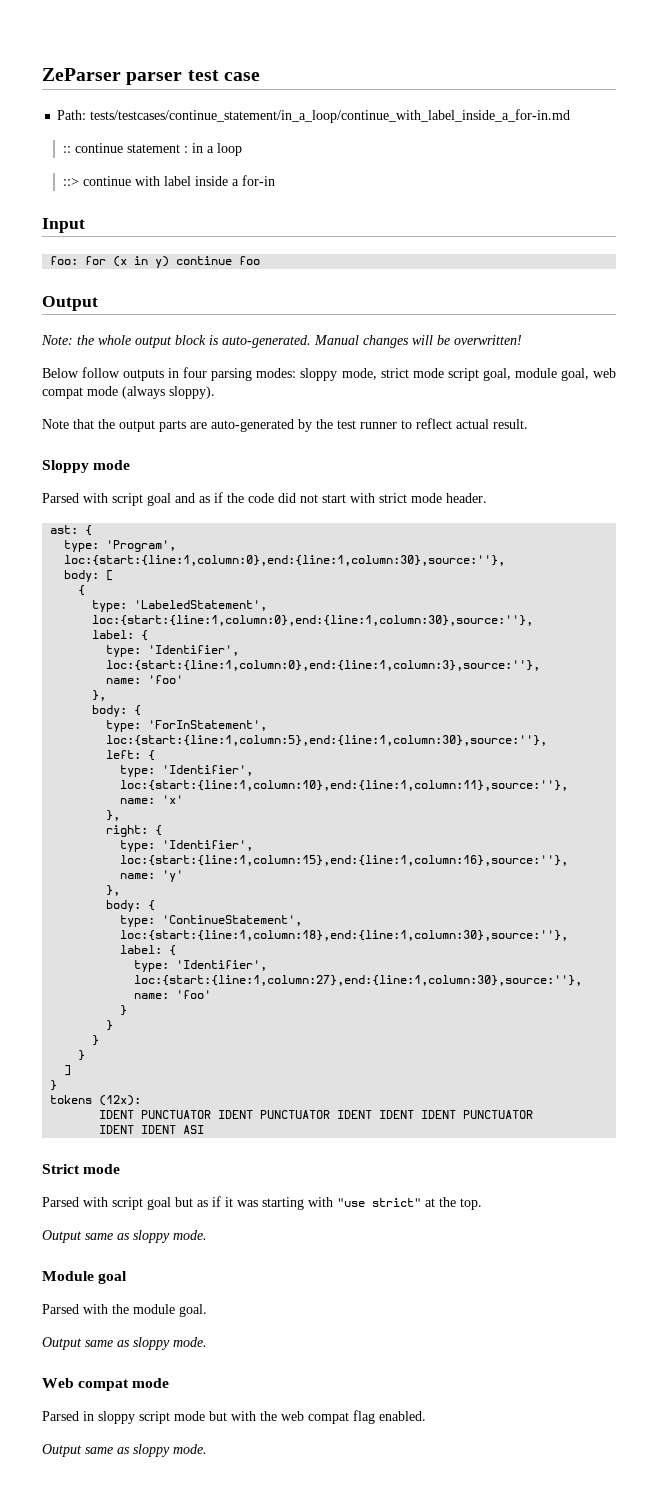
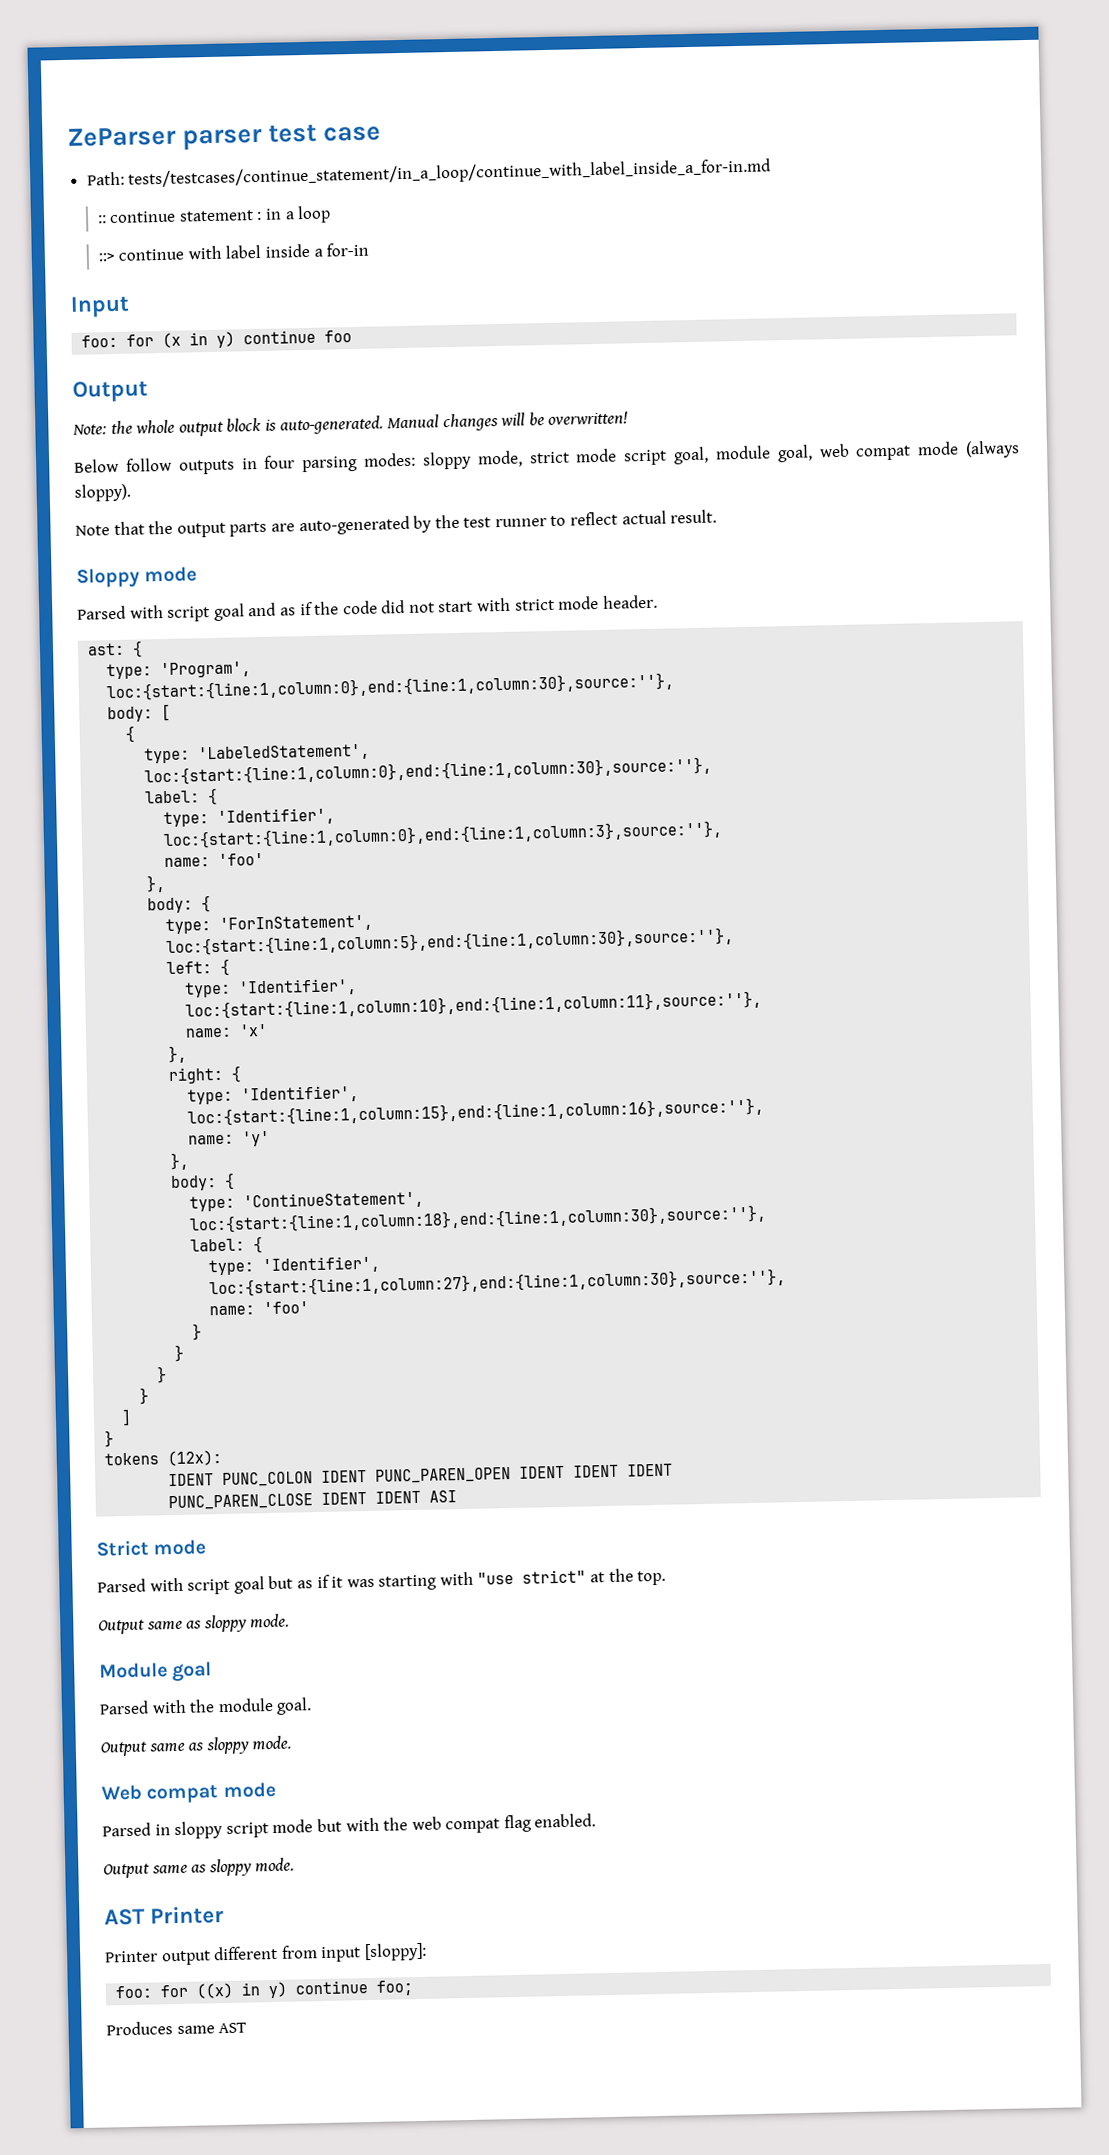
[141,1110,331,1119] PUNCTUATOR IDENT PUNCTUATOR -> [222,1466,512,1487] PUNC_COLON IDENT PUNC_PAREN_OPEN
[463,1110,534,1119] PUNCTUATOR // -> [168,1493,314,1511] // PUNC_PAREN_CLOSE
(207, 1449) none -> [104,1906,225,1926] [105,1942,427,1966] [115,1980,415,1999] [106,2021,248,2036] // AST Printer // Printer output different from input [sloppy]: // foo: for ((x) in y) continue foo; // Produces same AST

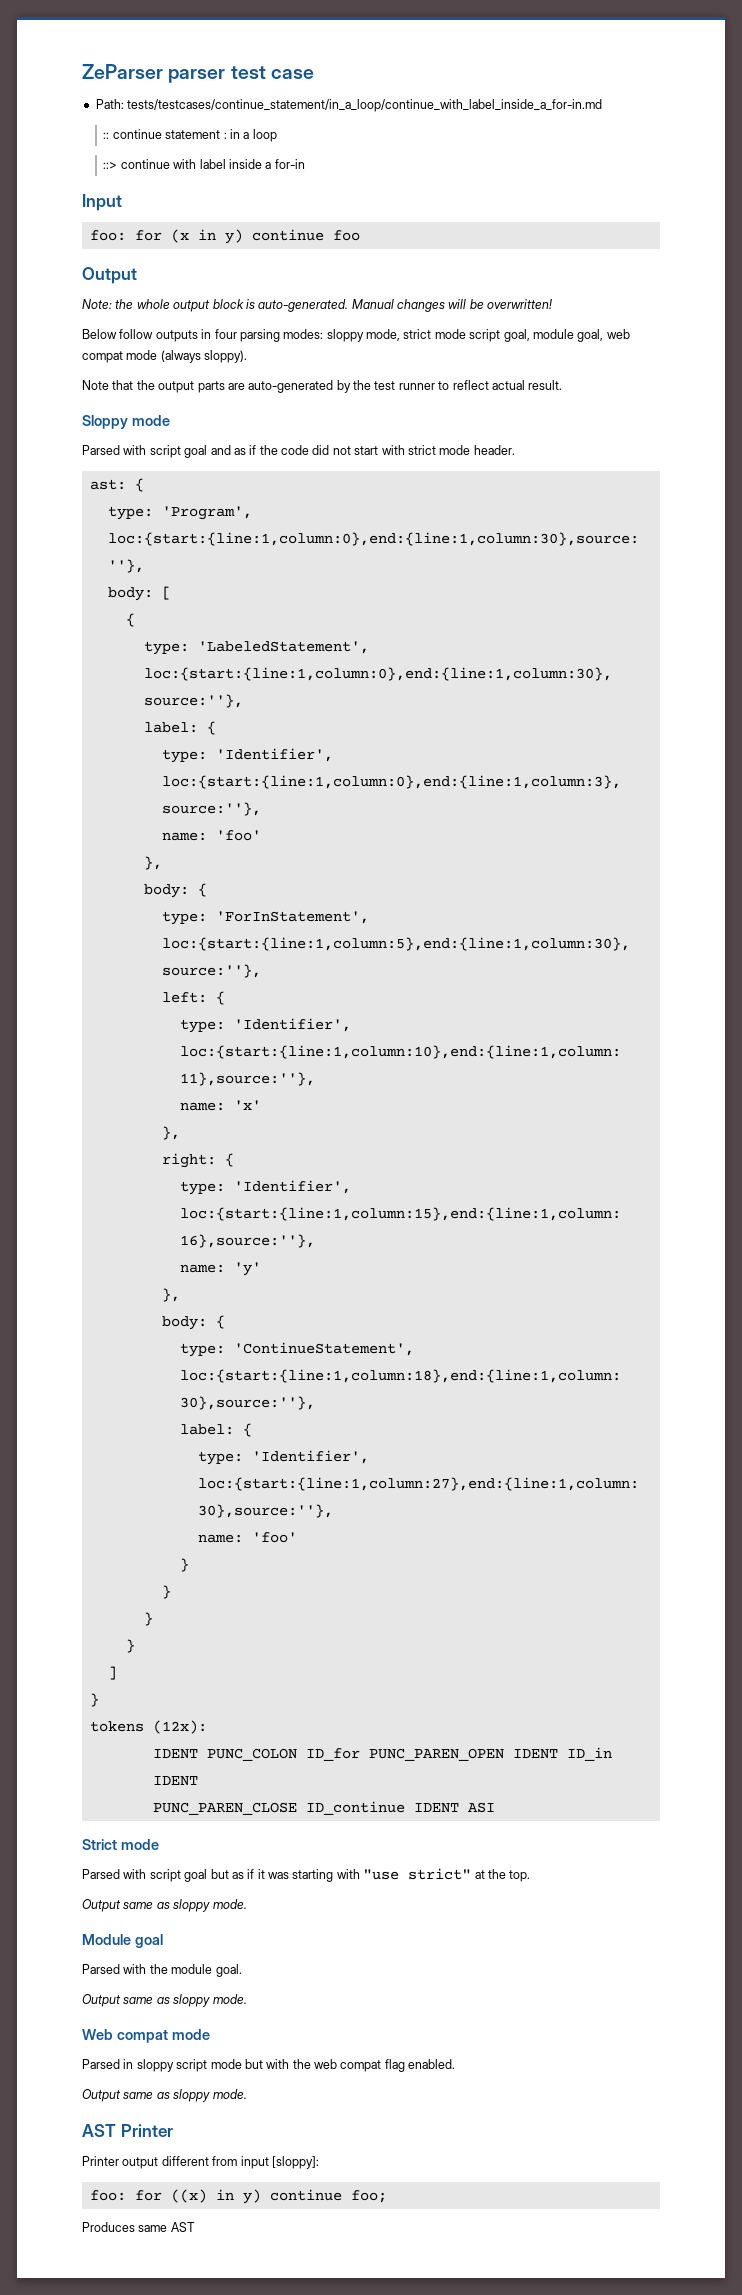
[321,1469,368,1483] IDENT -> [305,1748,360,1761] ID_for
[573,1464,620,1478] IDENT -> [566,1747,612,1761] ID_in
[321,1491,368,1505] IDENT -> [305,1801,405,1815] ID_continue

